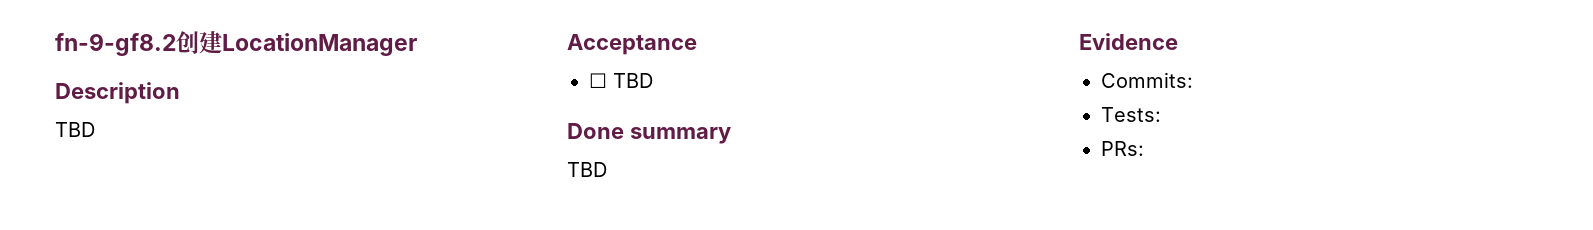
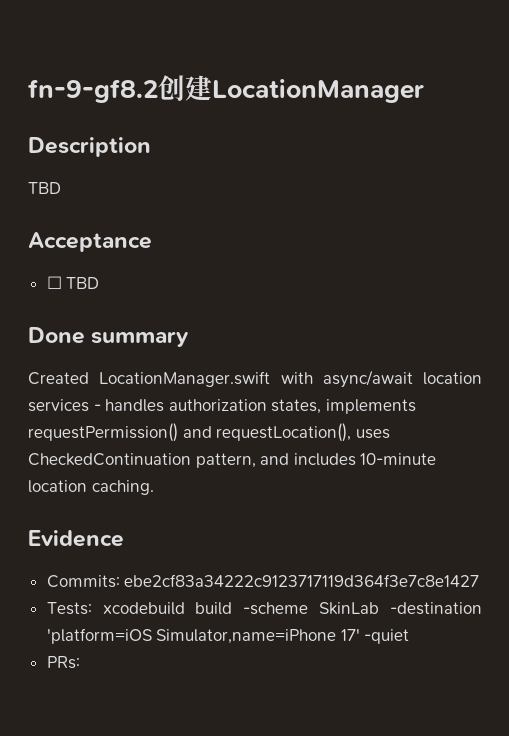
[567,162,607,177] TBD -> [28,370,482,388] [28,399,416,414] [28,423,390,442] [28,453,437,468] [28,480,154,495] Created LocationManager.swift with async/await location services - handles authorization states, implements requestPermission() and requestLocation(), uses CheckedContinuation pattern, and includes 10-minute location caching.
(1193, 80) none -> [124,574,480,587] ebe2cf83a34222c9123717119d364f3e7c8e1427
(1161, 114) none -> [102,602,482,615] [46,628,410,644] xcodebuild build -scheme SkinLab -destination 'platform=iOS Simulator,name=iPhone 17' -quiet

